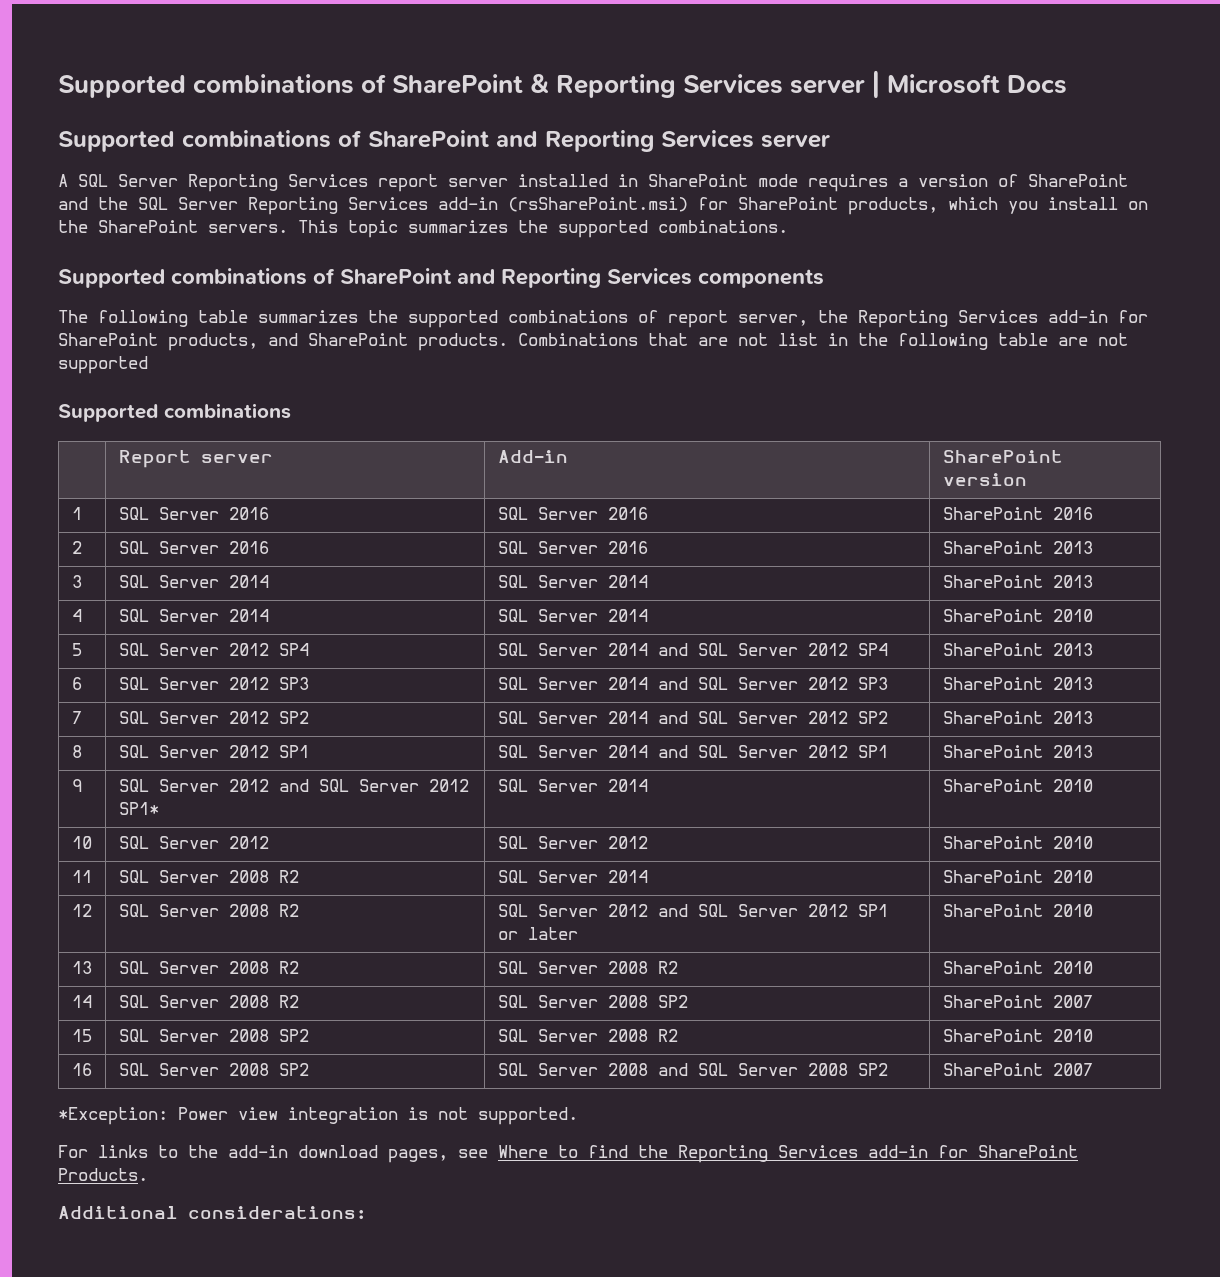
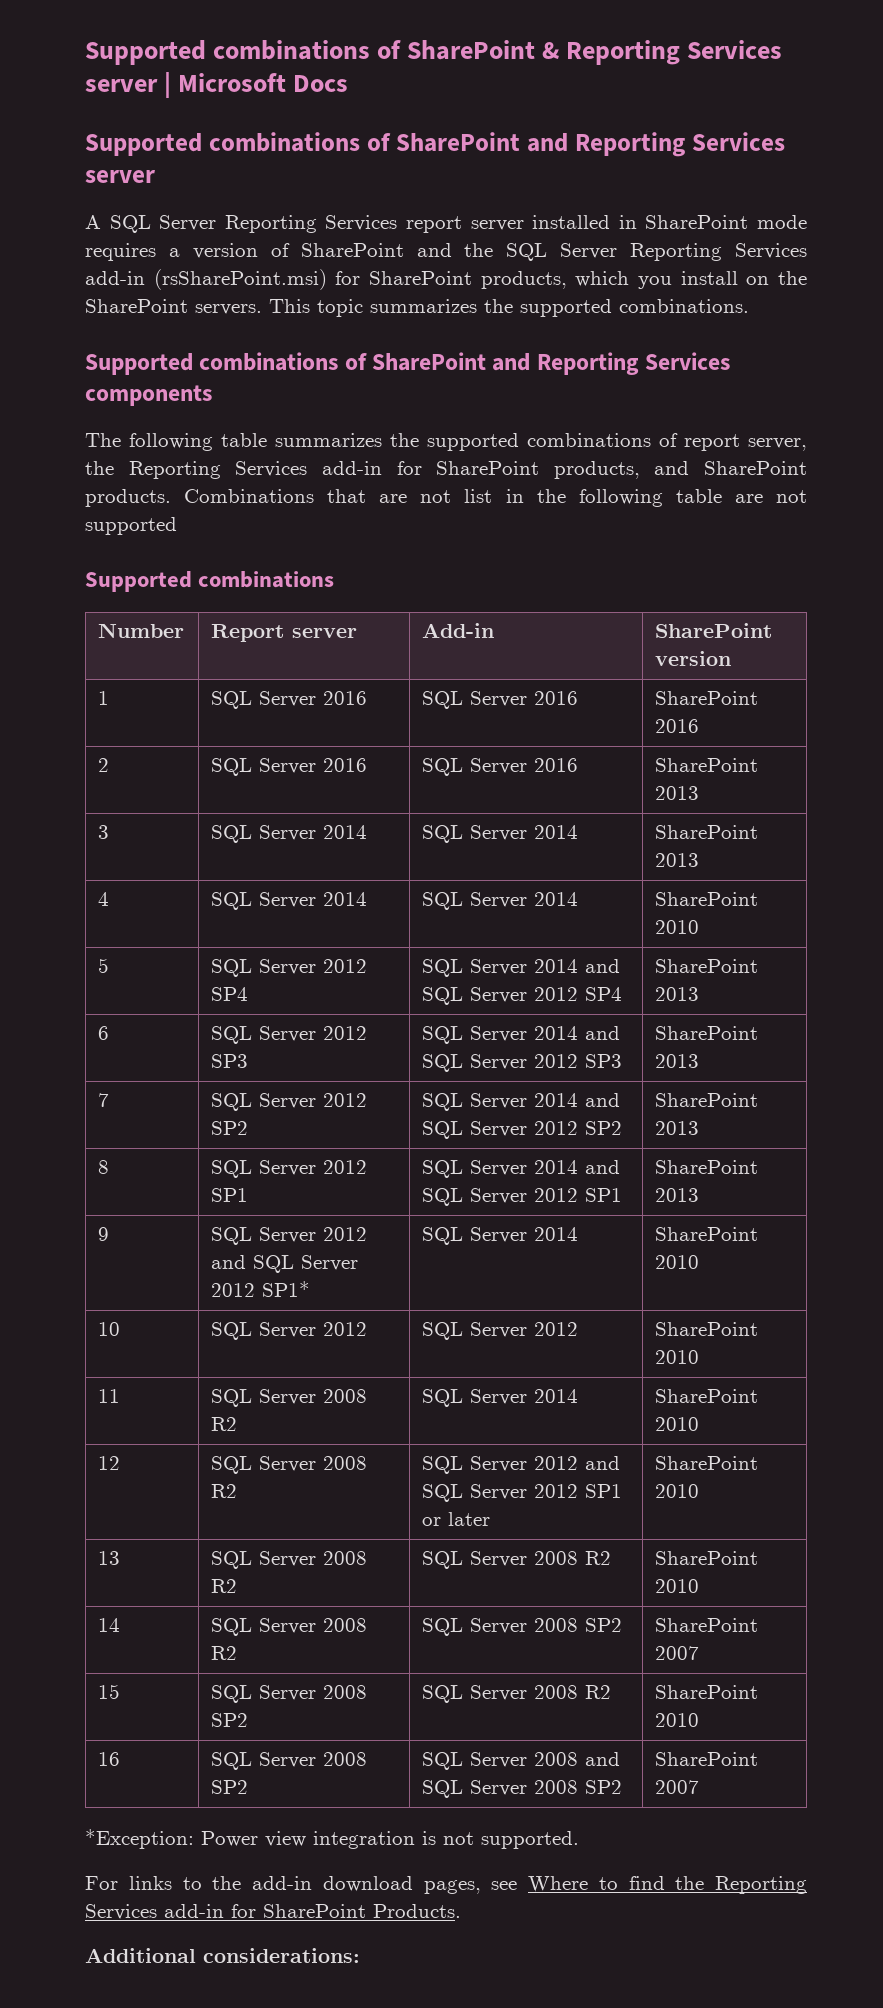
(291, 411) none -> [98,623,185,638] Number

